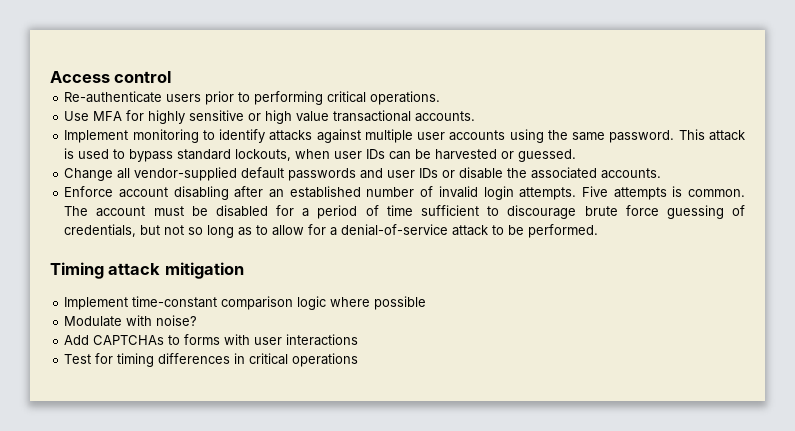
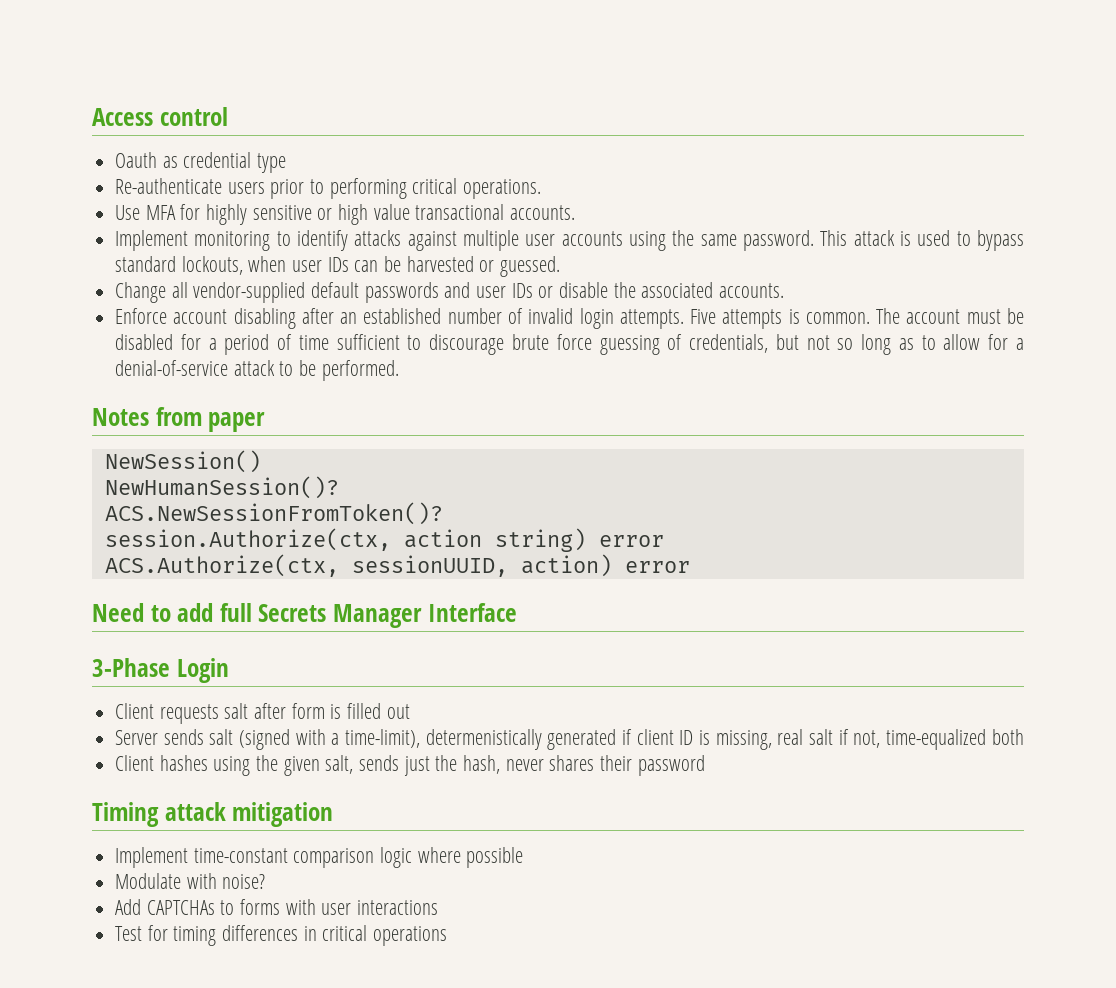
(172, 77) none -> [115,152,287,173] // Oauth as credential type
(599, 231) none -> [92,407,266,432] [104,450,261,473] [104,476,339,499] [104,502,443,525] [104,528,664,552] [104,554,690,577] [92,603,517,628] [92,658,229,683] [115,703,410,724] [115,729,1024,750] [115,755,705,776] // Notes from paper // NewSession() // NewHumanSession()? // ACS.NewSessionFromToken()? // session.Authorize(ctx, action string) error // ACS.Authorize(ctx, sessionUUID, action) error // Need to add full Secrets Manager Interface // 3-Phase Login // Client requests salt after form is filled out // Server sends salt (signed with a time-limit), determenistically generated if client ID is missing, real salt if not, time-equalized both // Client hashes using the given salt, sends just the hash, never shares their password

